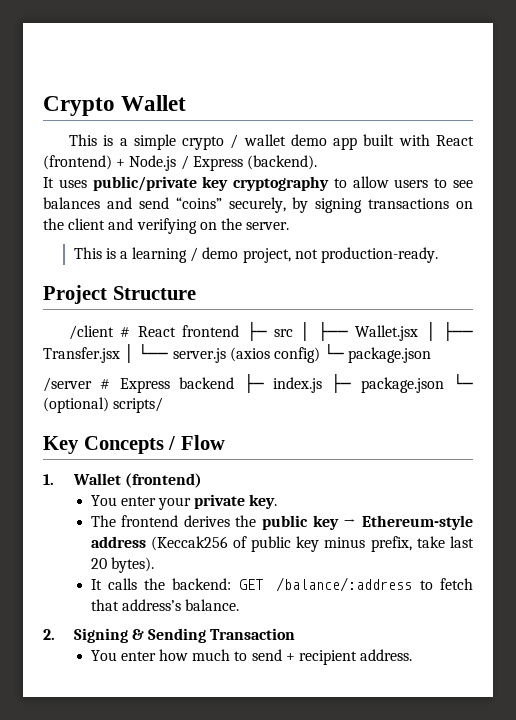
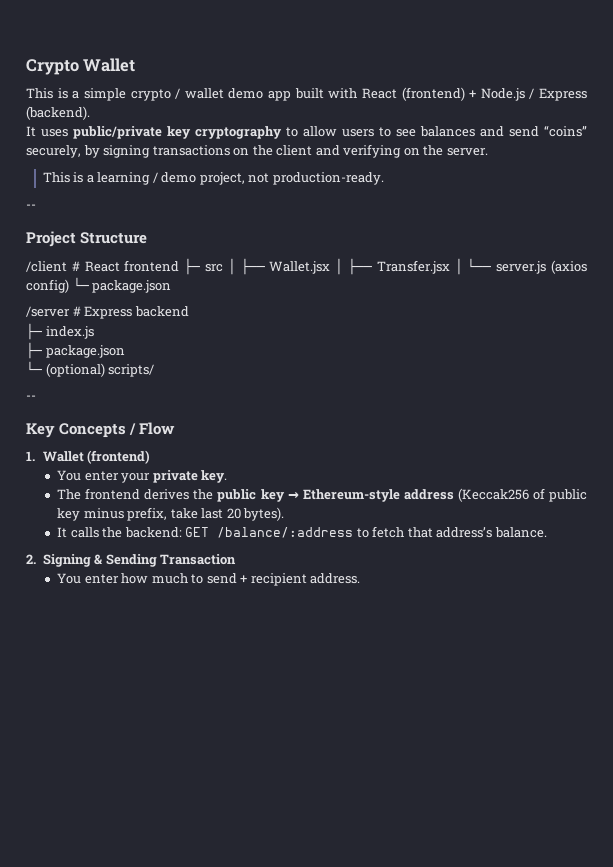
(439, 255) none -> [26,204,36,209] // --
(235, 383) none -> (189, 311) //
(322, 385) none -> (94, 332) //
(444, 385) none -> (125, 351) //
(164, 405) none -> [26,395,36,400] // --

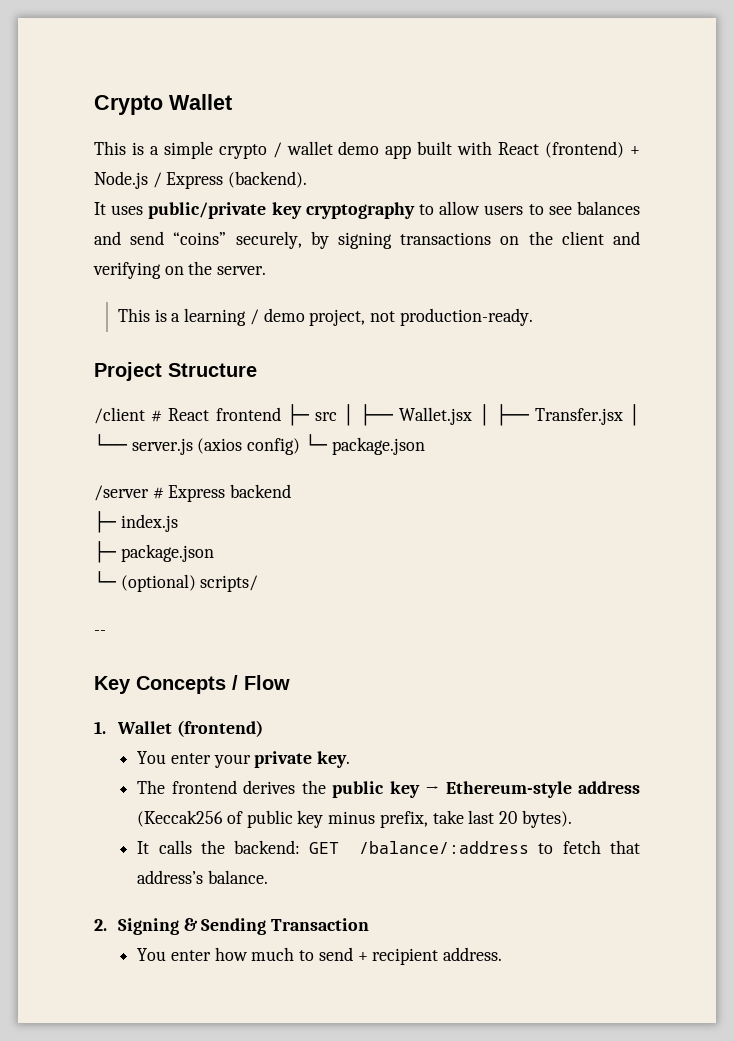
[26,204,36,209] // -- -> (533, 317) none

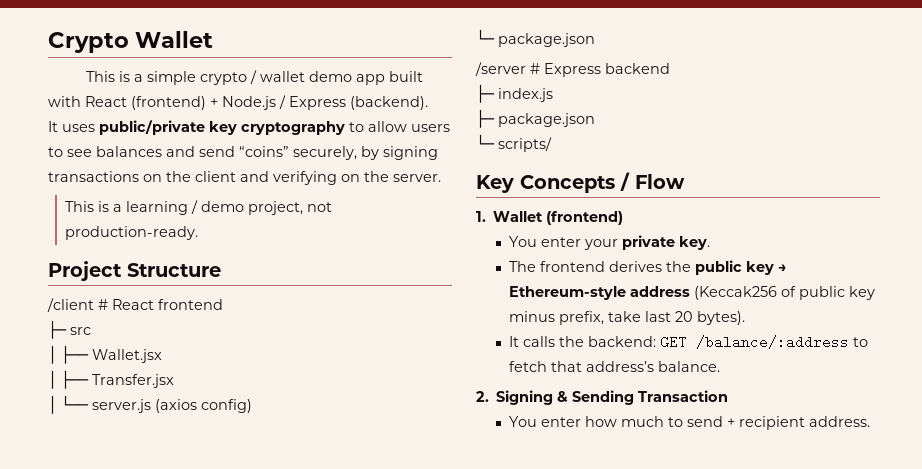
(281, 414) none -> (223, 304) //
(337, 416) none -> (91, 331) //
(473, 416) none -> (162, 356) //
(623, 416) none -> (174, 381) //
(301, 446) none -> (252, 406) //
[120,574,196,592] (optional) -> (495, 141) none
[94,630,106,635] // -- -> (552, 144) none

